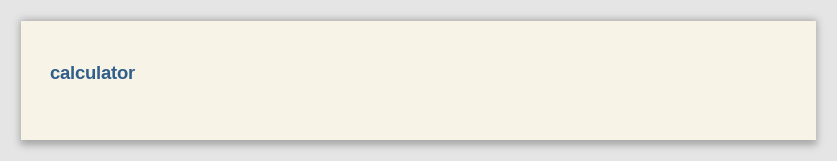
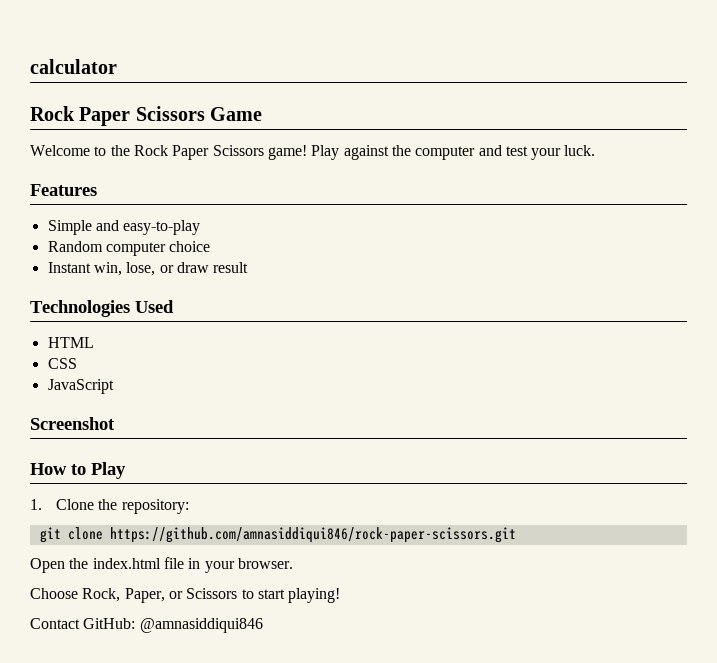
(135, 72) none -> [30,106,263,126] [30,145,596,160] [30,184,97,196] [47,220,201,235] [47,241,211,256] [47,262,249,276] [30,300,174,317] [47,337,94,348] [47,358,77,369] [47,379,114,394] [30,417,115,430] [30,462,126,479] [30,499,189,514] [39,527,516,543] [30,557,293,573] [30,588,341,603] [30,618,263,633] // Rock Paper Scissors Game // Welcome to the Rock Paper Scissors game! Play against the computer and test your luck. // Features // Simple and easy-to-play // Random computer choice // Instant win, lose, or draw result // Technologies Used // HTML // CSS // JavaScript // Screenshot // How to Play // 1. Clone the repository: // git clone https://github.com/amnasiddiqui846/rock-paper-scissors.git // Open the index.html file in your browser. // Choose Rock, Paper, or Scissors to start playing! // Contact GitHub: @amnasiddiqui846

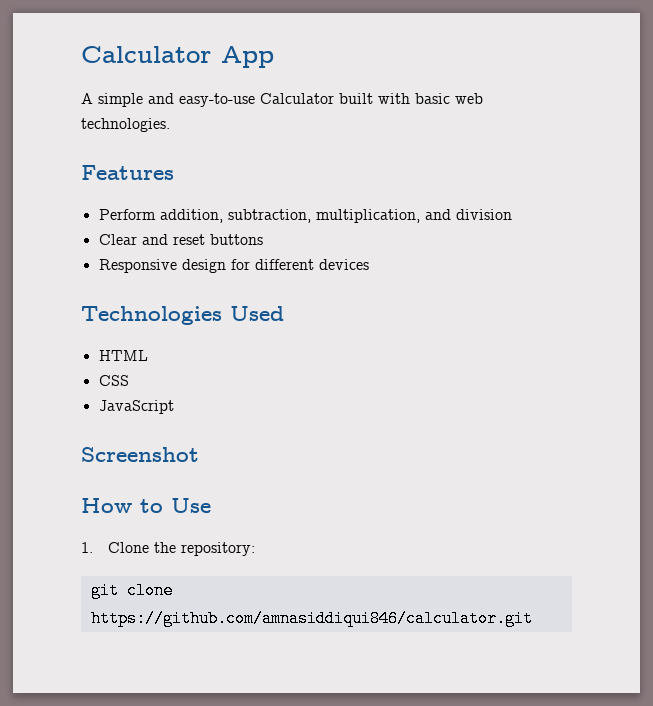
[30,59,117,74] [30,106,263,126] [30,145,596,160] [30,184,97,196] [47,220,201,235] [47,241,211,256] [47,262,249,276] calculator // Rock Paper Scissors Game // Welcome to the Rock Paper Scissors game! Play against the computer and test your luck. // Features // Simple and easy-to-play // Random computer choice // Instant win, lose, or draw result -> [81,46,274,68] [81,93,483,107] [81,118,170,132] [81,165,174,180] [98,209,512,223] [98,234,263,245] [98,259,369,273] Calculator App // A simple and easy-to-use Calculator built with basic web technologies. // Features // Perform addition, subtraction, multiplication, and division // Clear and reset buttons // Responsive design for different devices
[91,462,126,479] Play -> [171,498,211,513] Use
[109,527,516,543] [30,557,293,573] [30,588,341,603] [30,618,263,633] https://github.com/amnasiddiqui846/rock-paper-scissors.git // Open the index.html file in your browser. // Choose Rock, Paper, or Scissors to start playing! // Contact GitHub: @amnasiddiqui846 -> [90,610,533,627] https://github.com/amnasiddiqui846/calculator.git

